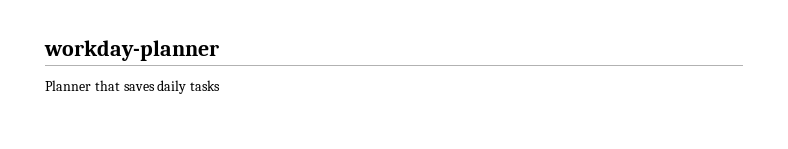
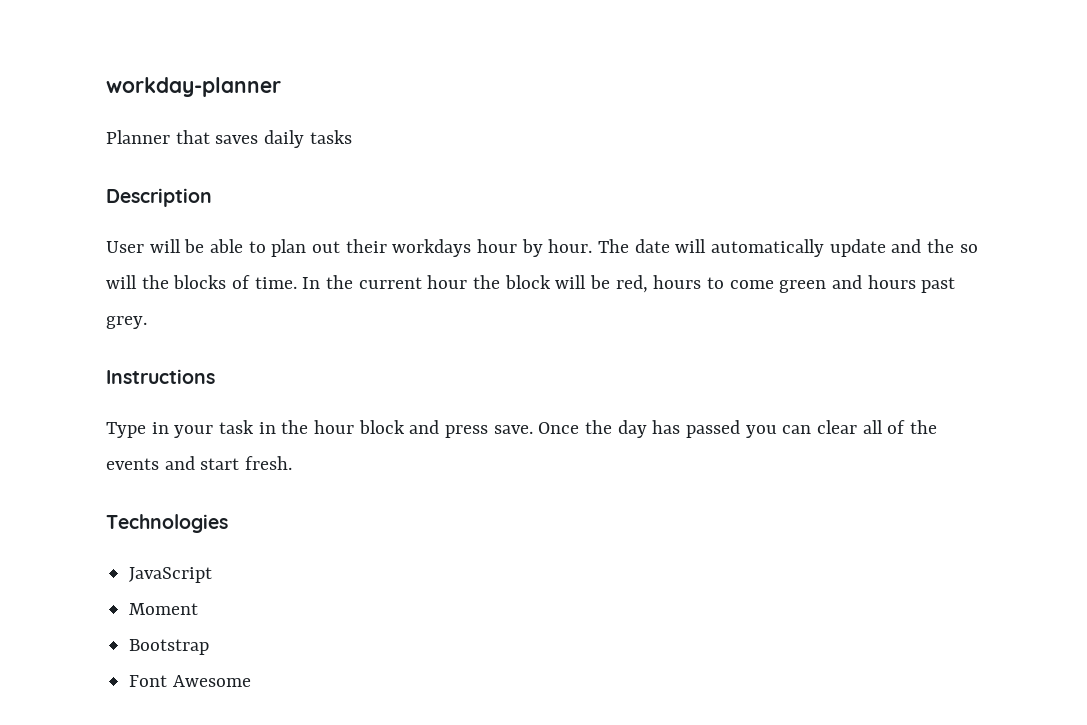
(221, 85) none -> [106,188,212,207] [106,239,978,257] [106,275,956,293] [106,316,147,329] [106,369,215,384] [106,420,938,438] [106,456,293,470] [106,514,228,533] [129,567,213,583] [129,603,199,615] [129,639,210,655] [129,675,251,687] // Description // User will be able to plan out their workdays hour by hour. The date will automatically update and the so will the blocks of time. In the current hour the block will be red, hours to come green and hours past grey. // Instructions // Type in your task in the hour block and press save. Once the day has passed you can clear all of the events and start fresh. // Technologies // JavaScript // Moment // Bootstrap // Font Awesome

